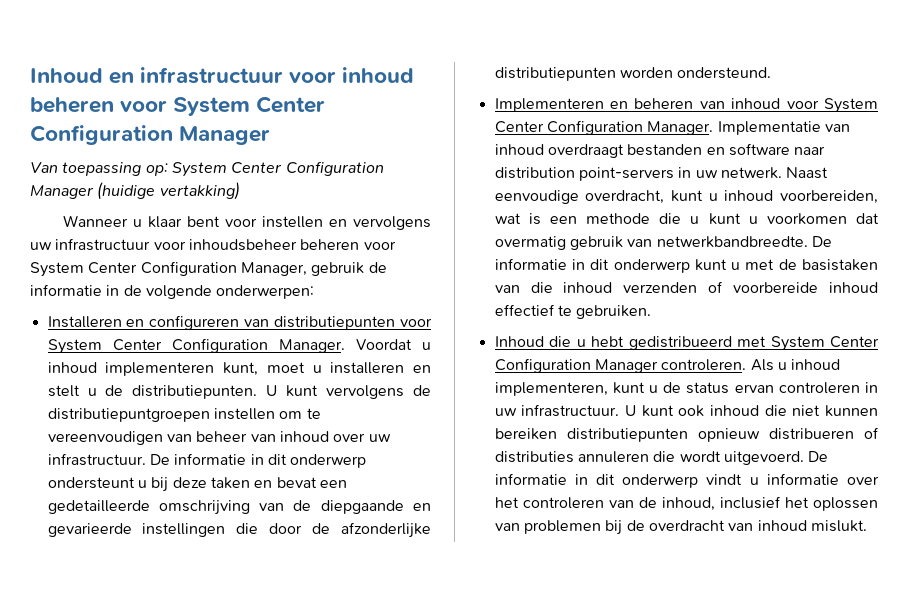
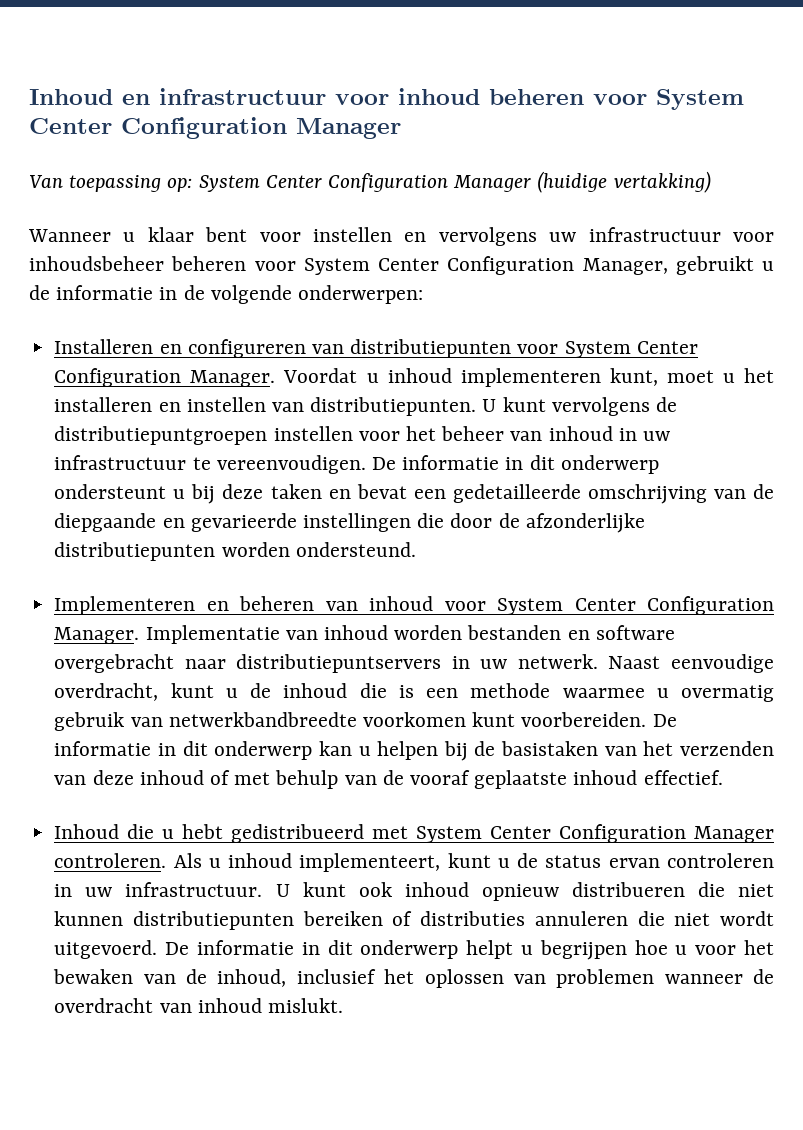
[311,262,365,276] gebruik -> [675,256,774,275] gebruikt u
(322, 369) none -> [744,368,774,383] het
[47,385,124,397] stelt u de -> [186,397,304,412] instellen van
[279,408,321,419] [47,431,391,445] [47,453,146,466] om te vereenvoudigen van beheer van inhoud over uw infrastructuur. -> [358,426,670,441] [54,455,366,474] voor het beheer van inhoud in uw infrastructuur te vereenvoudigen.
[547,144,624,158] overdraagt -> [394,625,463,640] worden
[794,146,826,155] [494,167,674,181] naar distribution point-servers -> [54,654,442,673] overgebracht naar distributiepuntservers
[724,190,878,204] [494,213,879,225] [494,236,832,250] [494,258,878,273] [494,281,878,293] [494,304,652,319] inhoud voorbereiden, wat is een methode die u kunt u voorkomen dat overmatig gebruik van netwerkbandbreedte. De informatie in dit onderwerp kunt u met de basistaken van die inhoud verzenden of voorbereide inhoud effectief te gebruiken. -> [250,683,774,702] [54,712,677,731] [54,741,774,761] [54,770,723,789] de inhoud die is een methode waarmee u overmatig gebruik van netwerkbandbreedte voorkomen kunt voorbereiden. De informatie in dit onderwerp kan u helpen bij de basistaken van het verzenden van deze inhoud of met behulp van de vooraf geplaatste inhoud effectief.
[494,382,608,396] implementeren, -> [299,853,441,872] implementeert,
(759, 410) none -> [481,882,685,901] opnieuw distribueren
[494,428,854,442] bereiken distributiepunten opnieuw distribueren -> [133,911,383,930] distributiepunten bereiken
(676, 456) none -> [674,913,711,926] niet
[706,473,879,485] [494,497,604,509] vindt u informatie over het controleren -> [466,940,775,960] [53,969,134,984] helpt u begrijpen hoe u voor het bewaken
[605,520,623,535] bij -> [664,974,743,984] wanneer

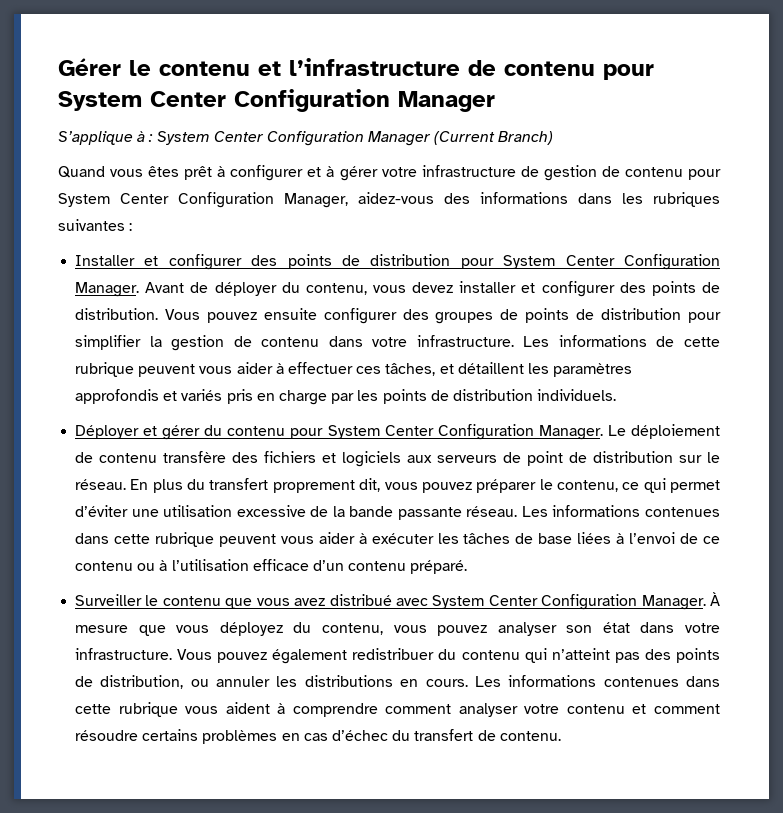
[29,88,647,105] Inhoud en infrastructuur voor inhoud beheren voor -> [58,58,654,80] Gérer le contenu et l’infrastructure de contenu pour
[29,171,711,193] [28,227,774,246] [29,256,774,275] [29,285,424,304] [54,339,698,358] [54,368,774,387] [54,397,677,416] [54,426,670,445] [54,455,659,474] [54,484,775,504] [54,513,645,533] [54,542,416,561] [54,596,774,615] [54,625,675,644] [54,654,774,673] [54,683,774,702] [54,712,677,731] [54,741,774,761] [54,770,723,789] [54,824,774,843] [54,853,774,872] [54,882,775,901] [54,911,774,930] [54,940,775,960] [53,969,775,988] [54,998,343,1013] Van toepassing op: System Center Configuration Manager (huidige vertakking) // Wanneer u klaar bent voor instellen en vervolgens uw infrastructuur voor inhoudsbeheer beheren voor System Center Configuration Manager, gebruikt u de informatie in de volgende onderwerpen: // Installeren en configureren van distributiepunten voor System Center Configuration Manager. Voordat u inhoud implementeren kunt, moet u het installeren en instellen van distributiepunten. U kunt vervolgens de distributiepuntgroepen instellen voor het beheer van inhoud in uw infrastructuur te vereenvoudigen. De informatie in dit onderwerp ondersteunt u bij deze taken en bevat een gedetailleerde omschrijving van de diepgaande en gevarieerde instellingen die door de afzonderlijke distributiepunten worden ondersteund. // Implementeren en beheren van inhoud voor System Center Configuration Manager. Implementatie van inhoud worden bestanden en software overgebracht naar distributiepuntservers in uw netwerk. Naast eenvoudige overdracht, kunt u de inhoud die is een methode waarmee u overmatig gebruik van netwerkbandbreedte voorkomen kunt voorbereiden. De informatie in dit onderwerp kan u helpen bij de basistaken van het verzenden van deze inhoud of met behulp van de vooraf geplaatste inhoud effectief. // Inhoud die u hebt gedistribueerd met System Center Configuration Manager controleren. Als u inhoud implementeert, kunt u de status ervan controleren in uw infrastructuur. U kunt ook inhoud opnieuw distribueren die niet kunnen distributiepunten bereiken of distributies annuleren die niet wordt uitgevoerd. De informatie in dit onderwerp helpt u begrijpen hoe u voor het bewaken van de inhoud, inclusief het oplossen van problemen wanneer de overdracht van inhoud mislukt. -> [58,131,554,146] [58,165,722,181] [58,192,720,208] [58,219,133,231] [75,254,720,270] [75,281,720,297] [75,308,721,324] [75,335,720,351] [75,362,633,377] [75,389,617,405] [75,424,720,440] [75,451,721,467] [75,478,721,493] [75,505,720,520] [75,532,721,547] [75,559,468,574] [75,592,721,610] [75,622,720,636] [75,648,720,664] [75,675,720,689] [75,702,720,717] [75,729,561,744] S’applique à : System Center Configuration Manager (Current Branch) // Quand vous êtes prêt à configurer et à gérer votre infrastructure de gestion de contenu pour System Center Configuration Manager, aidez-vous des informations dans les rubriques suivantes : // Installer et configurer des points de distribution pour System Center Configuration Manager. Avant de déployer du contenu, vous devez installer et configurer des points de distribution. Vous pouvez ensuite configurer des groupes de points de distribution pour simplifier la gestion de contenu dans votre infrastructure. Les informations de cette rubrique peuvent vous aider à effectuer ces tâches, et détaillent les paramètres approfondis et variés pris en charge par les points de distribution individuels. // Déployer et gérer du contenu pour System Center Configuration Manager. Le déploiement de contenu transfère des fichiers et logiciels aux serveurs de point de distribution sur le réseau. En plus du transfert proprement dit, vous pouvez préparer le contenu, ce qui permet d’éviter une utilisation excessive de la bande passante réseau. Les informations contenues dans cette rubrique peuvent vous aider à exécuter les tâches de base liées à l’envoi de ce contenu ou à l’utilisation efficace d’un contenu préparé. // Surveiller le contenu que vous avez distribué avec System Center Configuration Manager. À mesure que vous déployez du contenu, vous pouvez analyser son état dans votre infrastructure. Vous pouvez également redistribuer du contenu qui n’atteint pas des points de distribution, ou annuler les distributions en cours. Les informations contenues dans cette rubrique vous aident à comprendre comment analyser votre contenu et comment résoudre certains problèmes en cas d’échec du transfert de contenu.

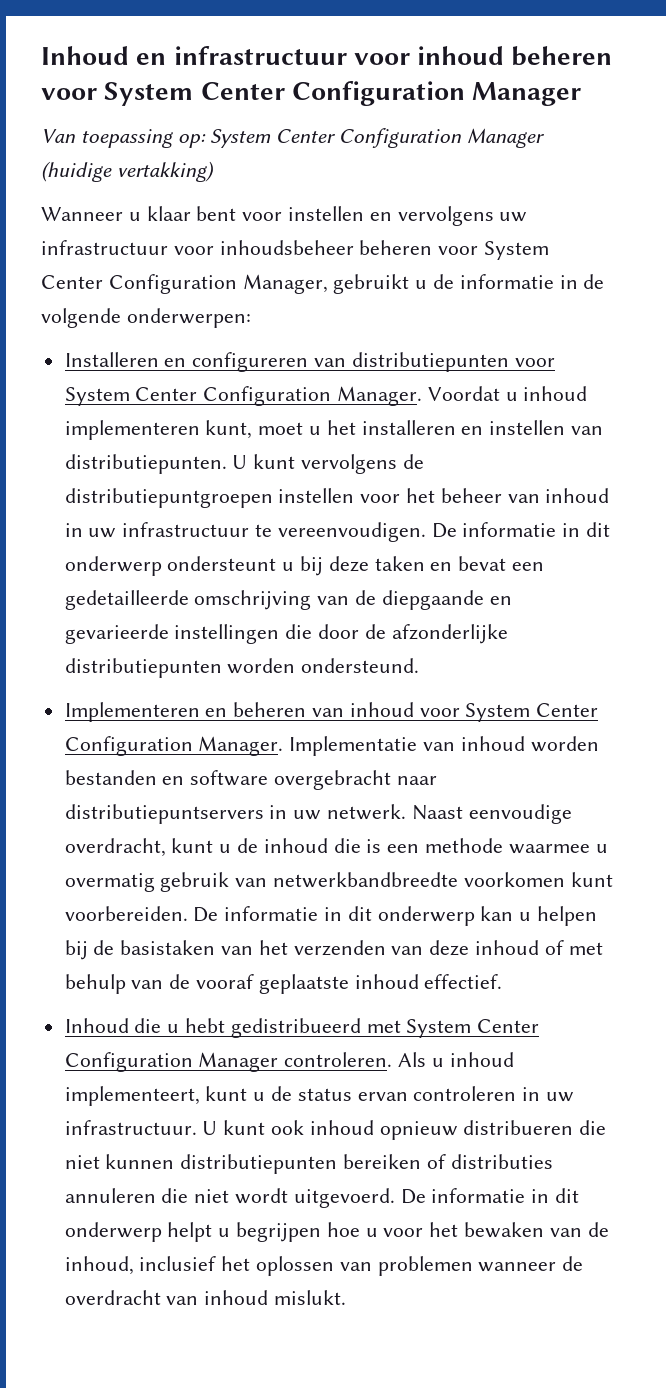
[58,58,654,80] Gérer le contenu et l’infrastructure de contenu pour -> [41,46,613,66] [41,88,97,100] Inhoud en infrastructuur voor inhoud beheren voor
[58,131,554,146] [58,165,722,181] [58,192,720,208] [58,219,133,231] [75,254,720,270] [75,281,720,297] [75,308,721,324] [75,335,720,351] [75,362,633,377] [75,389,617,405] [75,424,720,440] [75,451,721,467] [75,478,721,493] [75,505,720,520] [75,532,721,547] [75,559,468,574] [75,592,721,610] [75,622,720,636] [75,648,720,664] [75,675,720,689] [75,702,720,717] [75,729,561,744] S’applique à : System Center Configuration Manager (Current Branch) // Quand vous êtes prêt à configurer et à gérer votre infrastructure de gestion de contenu pour System Center Configuration Manager, aidez-vous des informations dans les rubriques suivantes : // Installer et configurer des points de distribution pour System Center Configuration Manager. Avant de déployer du contenu, vous devez installer et configurer des points de distribution. Vous pouvez ensuite configurer des groupes de points de distribution pour simplifier la gestion de contenu dans votre infrastructure. Les informations de cette rubrique peuvent vous aider à effectuer ces tâches, et détaillent les paramètres approfondis et variés pris en charge par les points de distribution individuels. // Déployer et gérer du contenu pour System Center Configuration Manager. Le déploiement de contenu transfère des fichiers et logiciels aux serveurs de point de distribution sur le réseau. En plus du transfert proprement dit, vous pouvez préparer le contenu, ce qui permet d’éviter une utilisation excessive de la bande passante réseau. Les informations contenues dans cette rubrique peuvent vous aider à exécuter les tâches de base liées à l’envoi de ce contenu ou à l’utilisation efficace d’un contenu préparé. // Surveiller le contenu que vous avez distribué avec System Center Configuration Manager. À mesure que vous déployez du contenu, vous pouvez analyser son état dans votre infrastructure. Vous pouvez également redistribuer du contenu qui n’atteint pas des points de distribution, ou annuler les distributions en cours. Les informations contenues dans cette rubrique vous aident à comprendre comment analyser votre contenu et comment résoudre certains problèmes en cas d’échec du transfert de contenu. -> [41,128,545,148] [41,161,214,182] [41,206,528,226] [41,240,550,260] [41,274,605,294] [41,308,251,328] [64,352,555,372] [64,386,588,406] [64,420,604,440] [64,454,424,474] [64,488,610,508] [64,522,611,542] [64,556,545,576] [64,590,512,610] [64,624,508,644] [64,658,420,678] [64,702,599,722] [64,736,599,756] [64,770,437,790] [64,804,572,824] [64,838,608,857] [64,872,613,892] [64,906,598,926] [64,940,603,960] [64,974,503,994] [64,1018,540,1038] [64,1052,514,1072] [64,1086,575,1106] [64,1120,607,1140] [64,1154,553,1174] [64,1188,580,1208] [64,1222,609,1242] [64,1256,584,1276] [64,1290,347,1305] Van toepassing op: System Center Configuration Manager (huidige vertakking) // Wanneer u klaar bent voor instellen en vervolgens uw infrastructuur voor inhoudsbeheer beheren voor System Center Configuration Manager, gebruikt u de informatie in de volgende onderwerpen: // Installeren en configureren van distributiepunten voor System Center Configuration Manager. Voordat u inhoud implementeren kunt, moet u het installeren en instellen van distributiepunten. U kunt vervolgens de distributiepuntgroepen instellen voor het beheer van inhoud in uw infrastructuur te vereenvoudigen. De informatie in dit onderwerp ondersteunt u bij deze taken en bevat een gedetailleerde omschrijving van de diepgaande en gevarieerde instellingen die door de afzonderlijke distributiepunten worden ondersteund. // Implementeren en beheren van inhoud voor System Center Configuration Manager. Implementatie van inhoud worden bestanden en software overgebracht naar distributiepuntservers in uw netwerk. Naast eenvoudige overdracht, kunt u de inhoud die is een methode waarmee u overmatig gebruik van netwerkbandbreedte voorkomen kunt voorbereiden. De informatie in dit onderwerp kan u helpen bij de basistaken van het verzenden van deze inhoud of met behulp van de vooraf geplaatste inhoud effectief. // Inhoud die u hebt gedistribueerd met System Center Configuration Manager controleren. Als u inhoud implementeert, kunt u de status ervan controleren in uw infrastructuur. U kunt ook inhoud opnieuw distribueren die niet kunnen distributiepunten bereiken of distributies annuleren die niet wordt uitgevoerd. De informatie in dit onderwerp helpt u begrijpen hoe u voor het bewaken van de inhoud, inclusief het oplossen van problemen wanneer de overdracht van inhoud mislukt.

